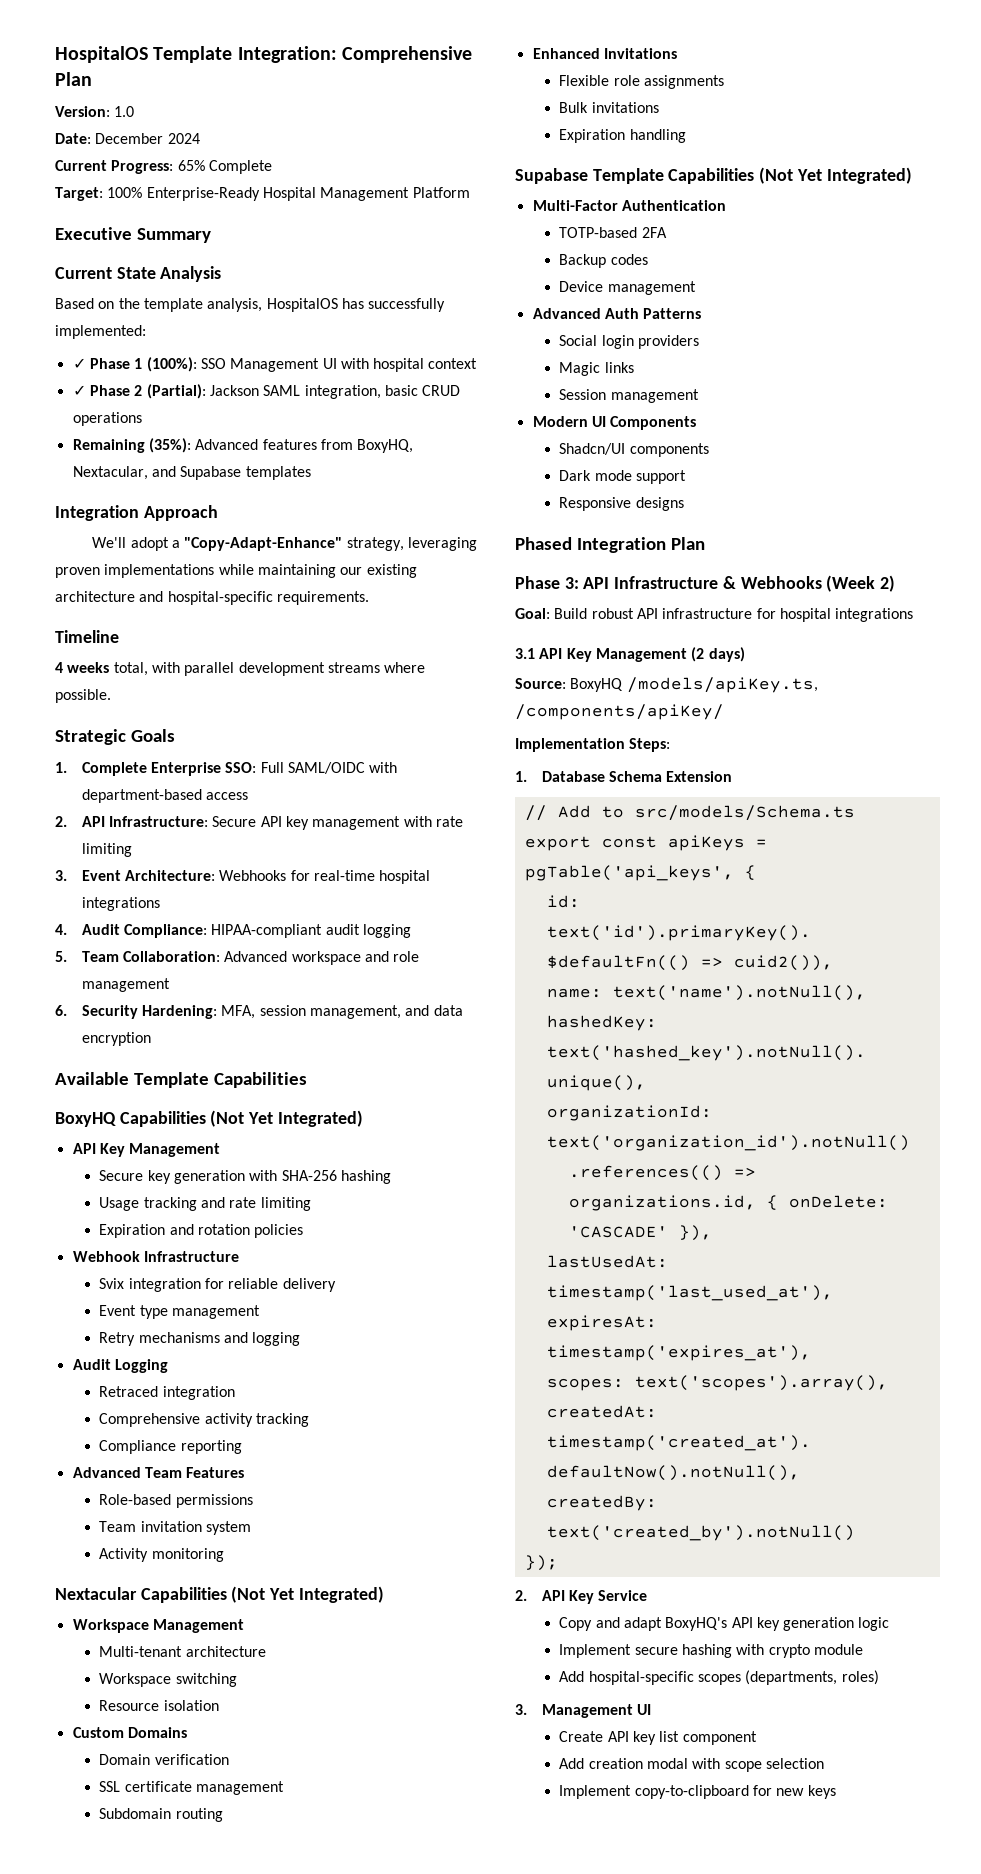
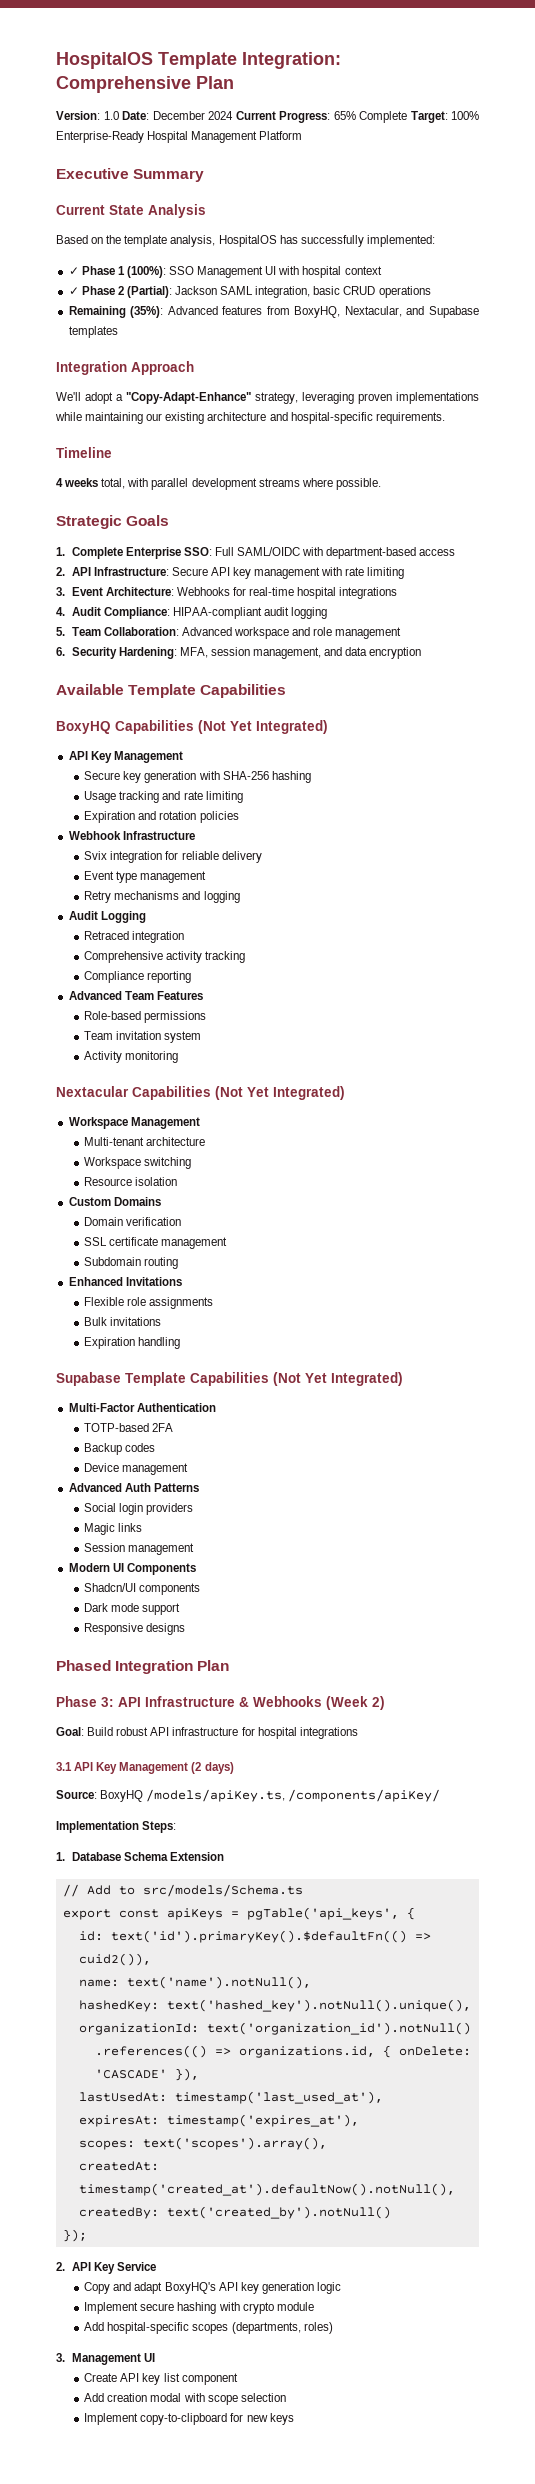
(135, 111) // -> (119, 115) none
(200, 138) // -> (233, 115) none
(272, 167) // -> (407, 117) none

